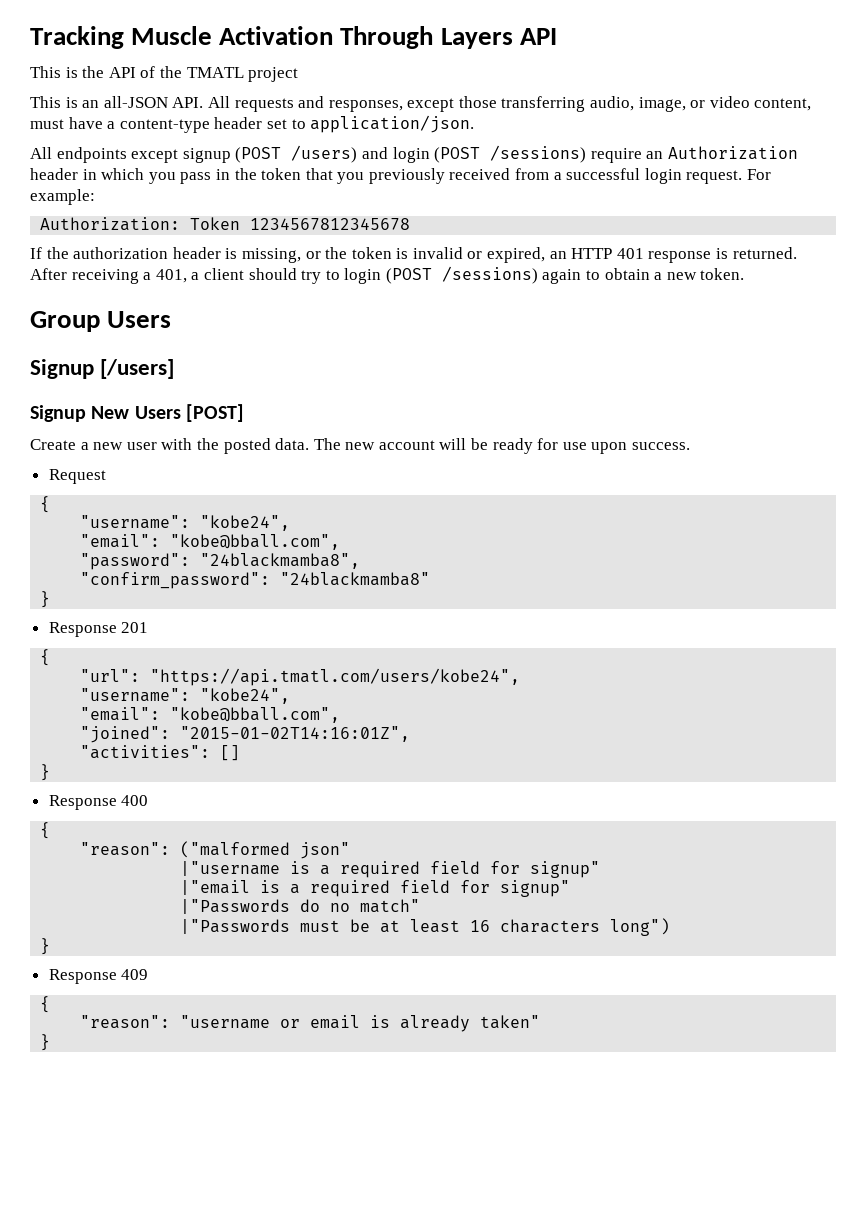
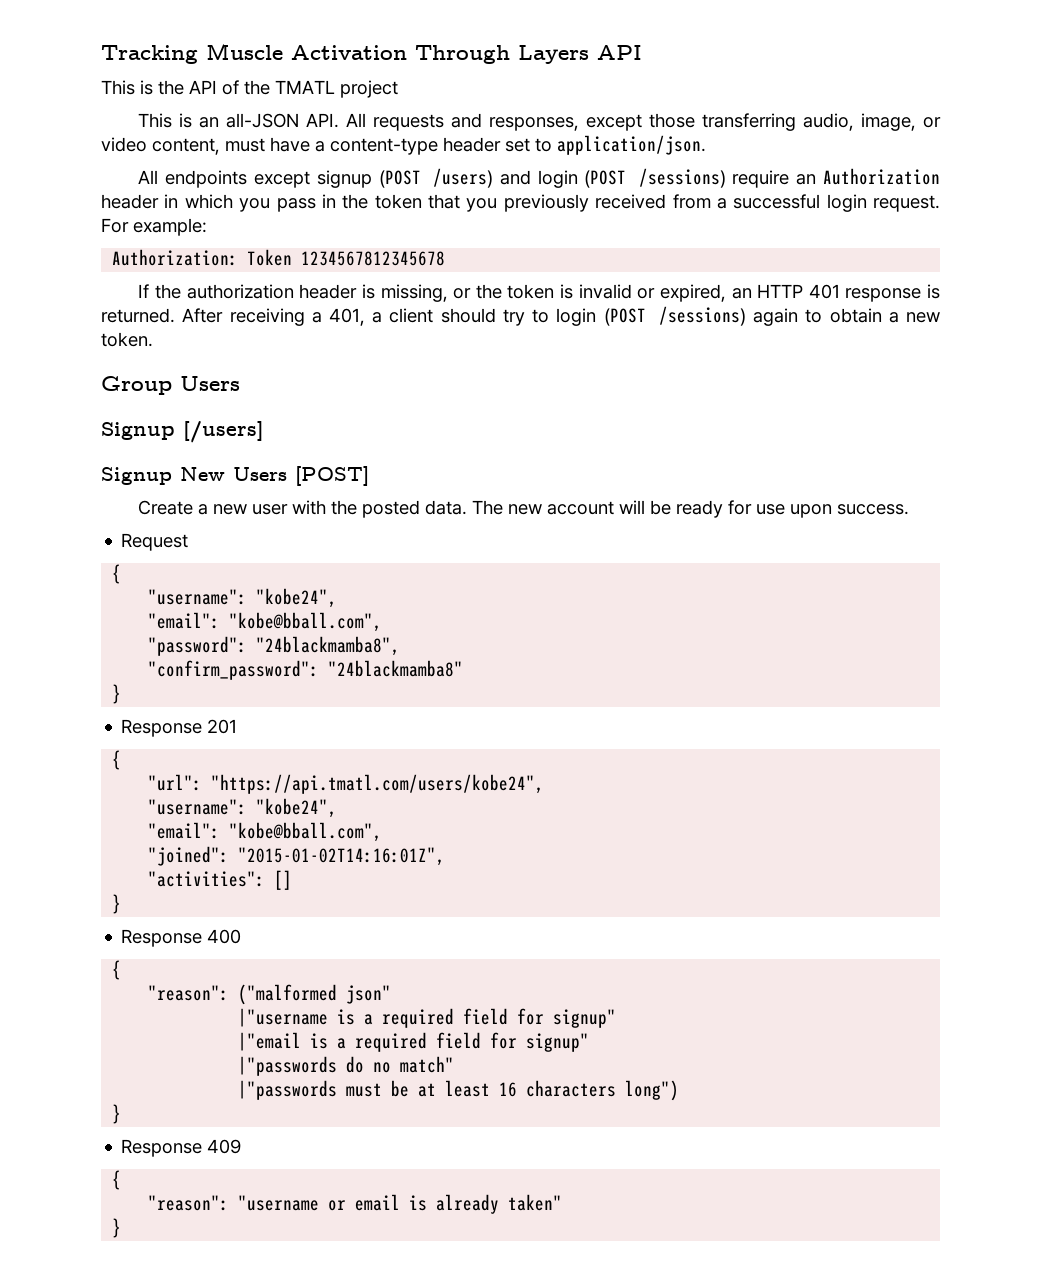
[180,899,291,914] |"Passwords -> [238,1056,338,1076] |"passwords
[180,919,291,934] |"Passwords -> [238,1080,338,1100] |"passwords

